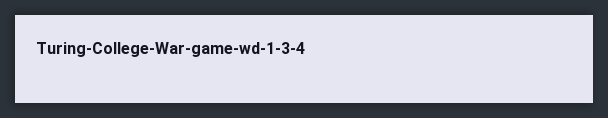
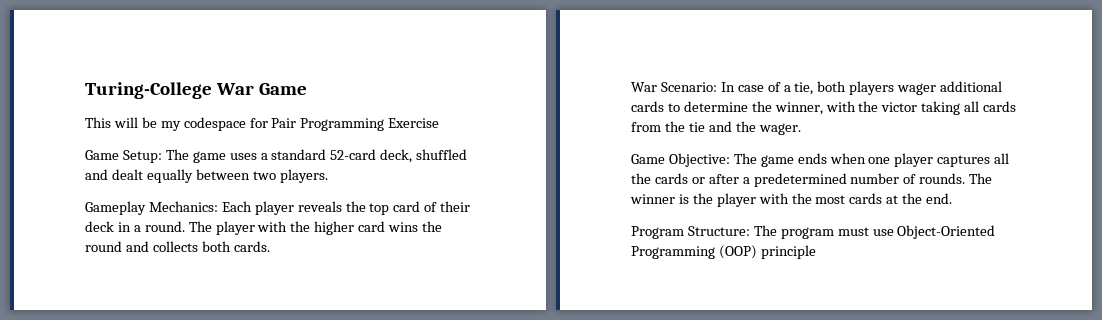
[36,42,305,57] Turing-College-War-game-wd-1-3-4 -> [85,82,307,99] [85,117,440,131] [85,149,468,163] [85,169,328,183] [85,201,471,215] [85,221,443,235] [85,241,270,252] [631,81,1003,95] [631,101,1017,115] [631,121,801,135] [631,153,1010,167] [631,173,993,187] [630,193,953,207] [631,225,996,239] [631,245,816,259] Turing-College War Game // This will be my codespace for Pair Programming Exercise // Game Setup: The game uses a standard 52-card deck, shuffled and dealt equally between two players. // Gameplay Mechanics: Each player reveals the top card of their deck in a round. The player with the higher card wins the round and collects both cards. // War Scenario: In case of a tie, both players wager additional cards to determine the winner, with the victor taking all cards from the tie and the wager. // Game Objective: The game ends when one player captures all the cards or after a predetermined number of rounds. The winner is the player with the most cards at the end. // Program Structure: The program must use Object-Oriented Programming (OOP) principle

